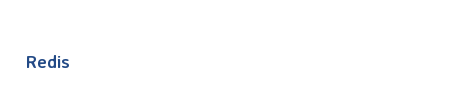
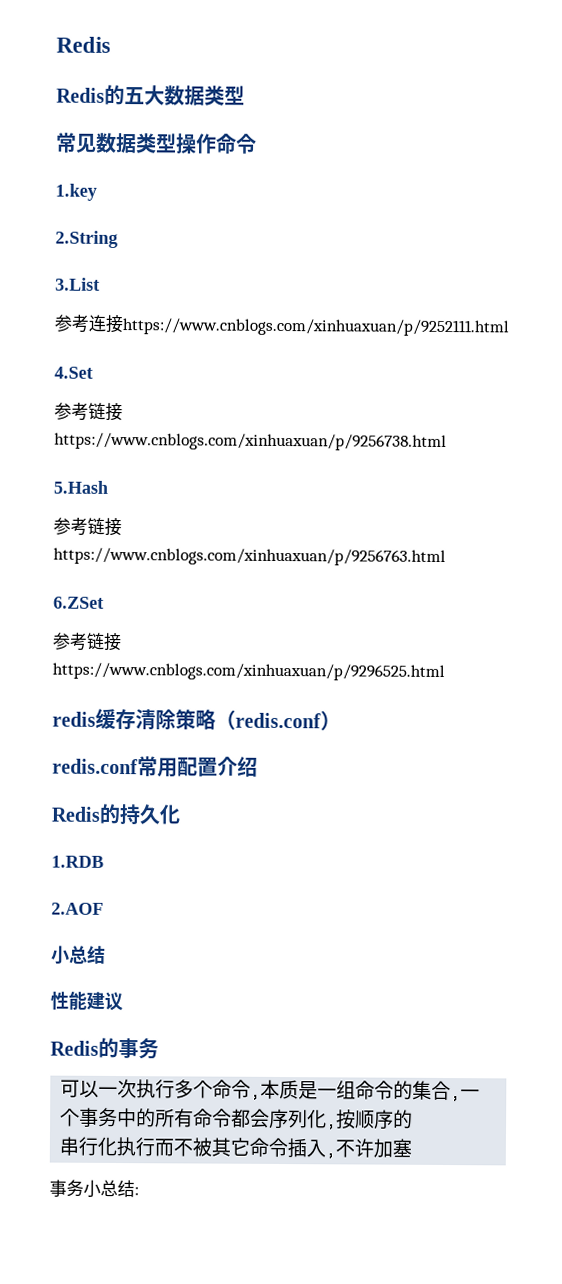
[26,55,70,68] Redis -> [56,36,111,53] [56,84,245,106] [55,132,257,155] [55,183,97,201] [55,230,118,248] [55,277,100,291] [54,314,509,337] [54,366,93,379] [54,402,123,422] [54,432,447,452] [53,480,108,494] [53,517,122,537] [53,547,446,567] [53,596,104,609] [52,632,122,652] [52,662,445,682] [52,708,341,731] [52,756,258,778] [51,803,181,826] [51,855,104,868] [51,902,104,915] [51,945,106,965] [50,991,123,1012] [50,1037,159,1060] [60,1079,481,1103] [60,1107,414,1131] [59,1136,413,1160] [49,1179,139,1198] Redis // Redis的五大数据类型 // 常见数据类型操作命令 // 1.key // 2.String // 3.List // 参考连接https://www.cnblogs.com/xinhuaxuan/p/9252111.html // 4.Set // 参考链接https://www.cnblogs.com/xinhuaxuan/p/9256738.html // 5.Hash // 参考链接https://www.cnblogs.com/xinhuaxuan/p/9256763.html // 6.ZSet // 参考链接https://www.cnblogs.com/xinhuaxuan/p/9296525.html // redis缓存清除策略（redis.conf） // redis.conf常用配置介绍 // Redis的持久化 // 1.RDB // 2.AOF // 小总结 // 性能建议 // Redis的事务 // 可以一次执行多个命令,本质是一组命令的集合,一个事务中的所有命令都会序列化,按顺序的 // 串行化执行而不被其它命令插入,不许加塞 // 事务小总结:

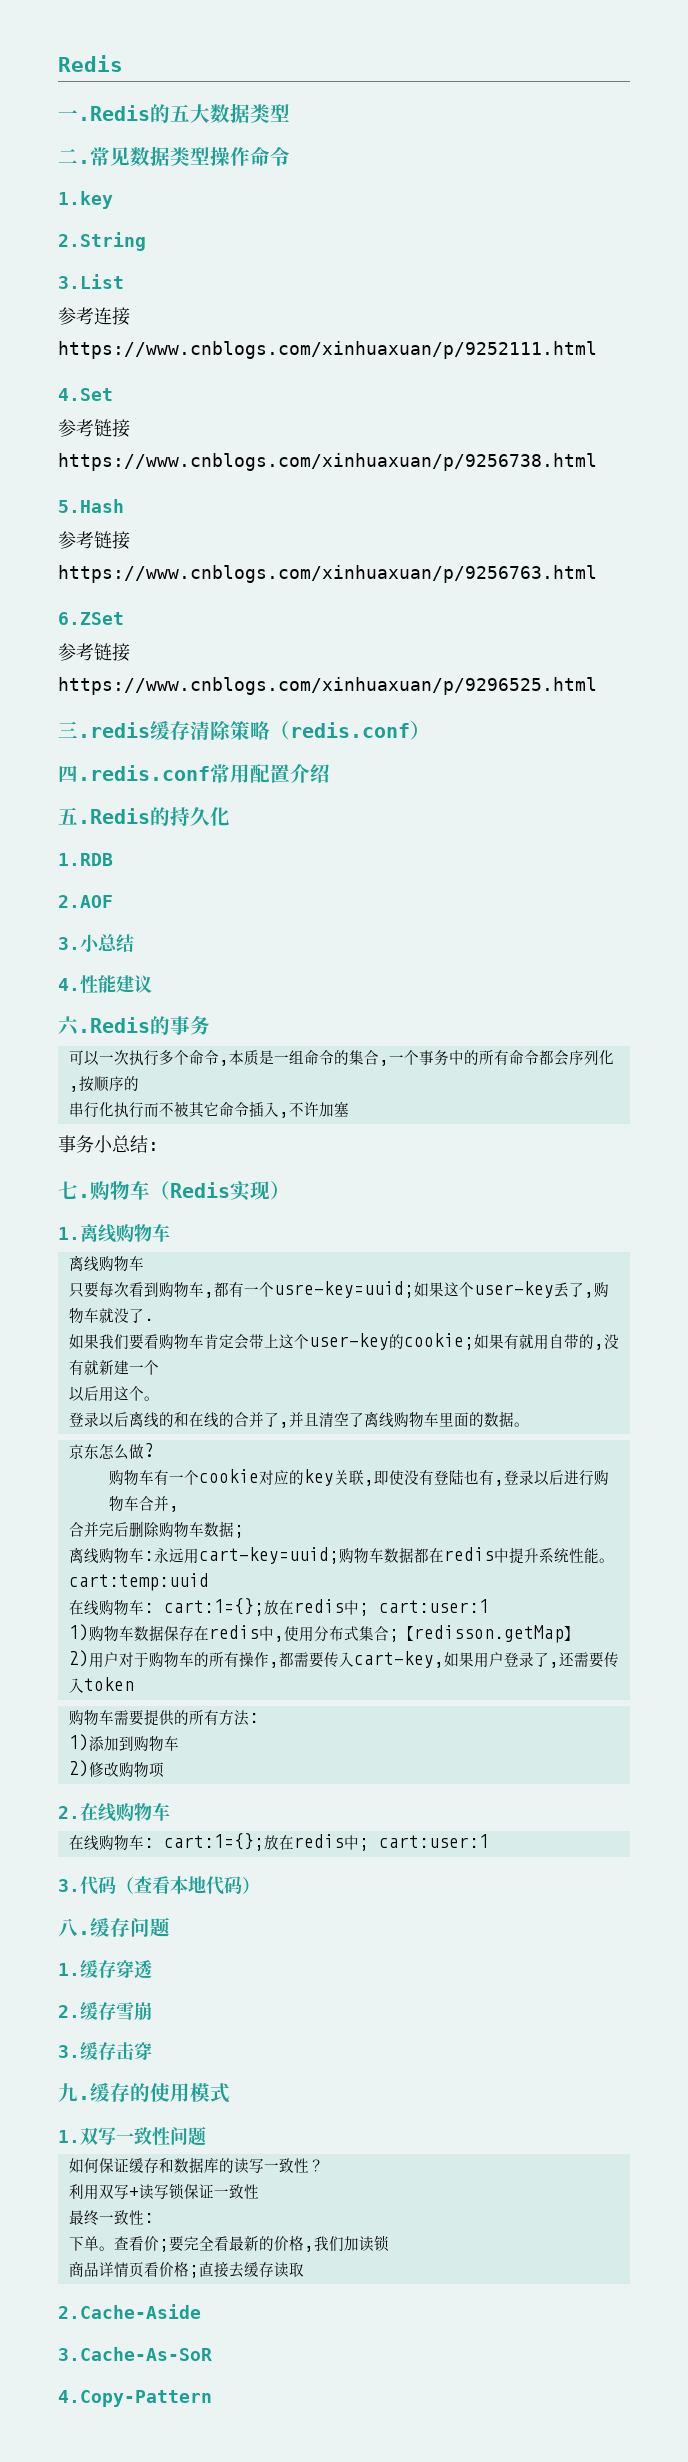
[56,87,105,103] Redis -> [58,105,150,121] 一.Redis
(245, 95) none -> [58,149,90,164] 二.
[52,711,96,727] redis -> [58,721,150,738] 三.redis
[52,758,138,775] redis.conf -> [58,765,210,783] 四.redis.conf
[51,806,100,822] Redis -> [58,807,150,825] 五.Redis
(104, 908) none -> [58,937,80,950] 3.
(106, 954) none -> [58,978,80,991] 4.
[50,1040,99,1056] Redis -> [58,1016,150,1036] 六.Redis
(139, 1191) none -> [58,1181,290,1201] [58,1224,170,1243] [68,1255,144,1272] [68,1281,609,1298] [68,1307,154,1324] [68,1333,619,1350] [68,1359,159,1375] [68,1386,159,1402] [68,1411,529,1428] [68,1443,154,1460] [108,1469,609,1486] [108,1495,179,1512] [68,1521,244,1538] [68,1547,614,1564] [68,1573,209,1591] [68,1598,489,1616] [68,1624,579,1643] [68,1650,619,1668] [68,1677,134,1693] [68,1709,259,1726] [68,1734,179,1752] [68,1760,164,1778] [58,1803,170,1822] [68,1833,489,1851] [58,1876,260,1895] [58,1917,170,1937] [58,1960,152,1979] [58,2001,152,2020] [58,2042,152,2060] [58,2083,230,2103] [58,2126,206,2146] [68,2157,324,2174] [68,2183,259,2200] [68,2210,154,2226] [68,2235,389,2252] [68,2261,304,2278] [58,2304,201,2319] [58,2347,212,2361] [58,2390,212,2407] // 七.购物车（Redis实现） // 1.离线购物车 // 离线购物车 // 只要每次看到购物车,都有一个usre-key=uuid;如果这个user-key丢了,购物车就没了. // 如果我们要看购物车肯定会带上这个user-key的cookie;如果有就用自带的,没有就新建一个 // 以后用这个。 // 登录以后离线的和在线的合并了,并且清空了离线购物车里面的数据。 // 京东怎么做? // 购物车有一个cookie对应的key关联,即使没有登陆也有,登录以后进行购物车合并, // 合并完后删除购物车数据; // 离线购物车:永远用cart-key=uuid;购物车数据都在redis中提升系统性能。cart:temp:uuid // 在线购物车: cart:1={};放在redis中; cart:user:1 // 1)购物车数据保存在redis中,使用分布式集合;【redisson.getMap】 // 2)用户对于购物车的所有操作,都需要传入cart-key,如果用户登录了,还需要传入token // 购物车需要提供的所有方法: // 1)添加到购物车 // 2)修改购物项 // 2.在线购物车 // 在线购物车: cart:1={};放在redis中; cart:user:1 // 3.代码（查看本地代码） // 八.缓存问题 // 1.缓存穿透 // 2.缓存雪崩 // 3.缓存击穿 // 九.缓存的使用模式 // 1.双写一致性问题 // 如何保证缓存和数据库的读写一致性？ // 利用双写+读写锁保证一致性 // 最终一致性: // 下单。查看价;要完全看最新的价格,我们加读锁 // 商品详情页看价格;直接去缓存读取 // 2.Cache-Aside // 3.Cache-As-SoR // 4.Copy-Pattern

